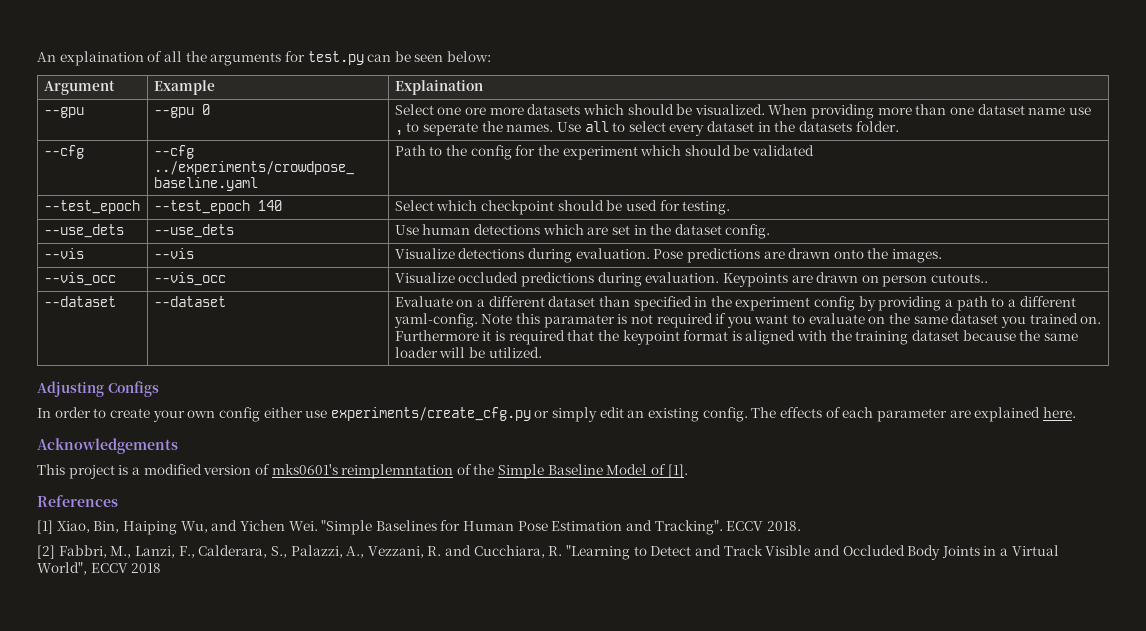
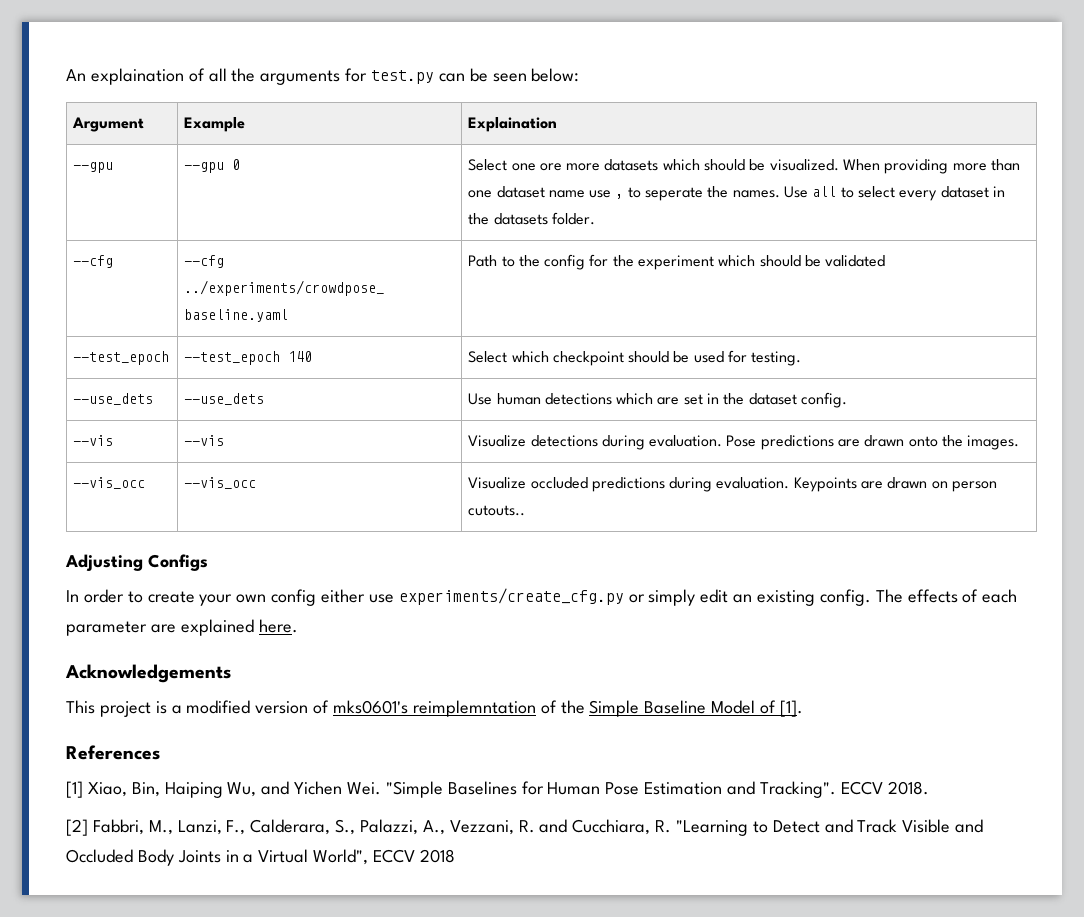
[43,296,116,307] [153,296,226,307] [394,296,1076,311] [393,313,1102,328] [394,330,1079,345] [394,347,542,358] // --dataset | --dataset | Evaluate on a different dataset than specified in the experiment config by providing a path to a different yaml-config. Note this paramater is not required if you want to evaluate on the same dataset you trained on. Furthermore it is required that the keypoint format is aligned with the training dataset because the same loader will be utilized. -> (526, 510) none

